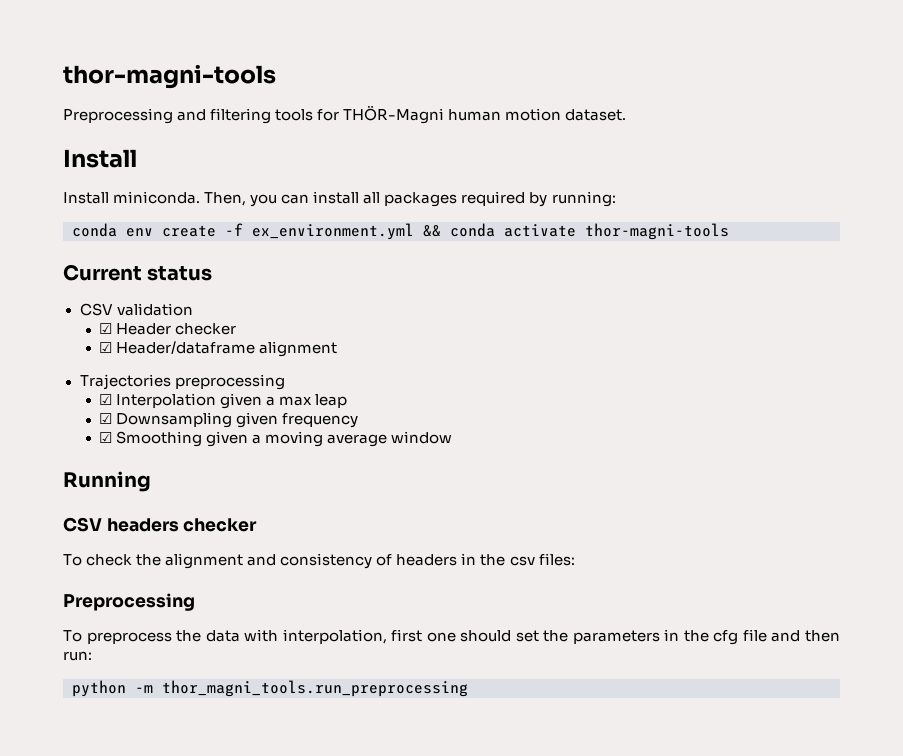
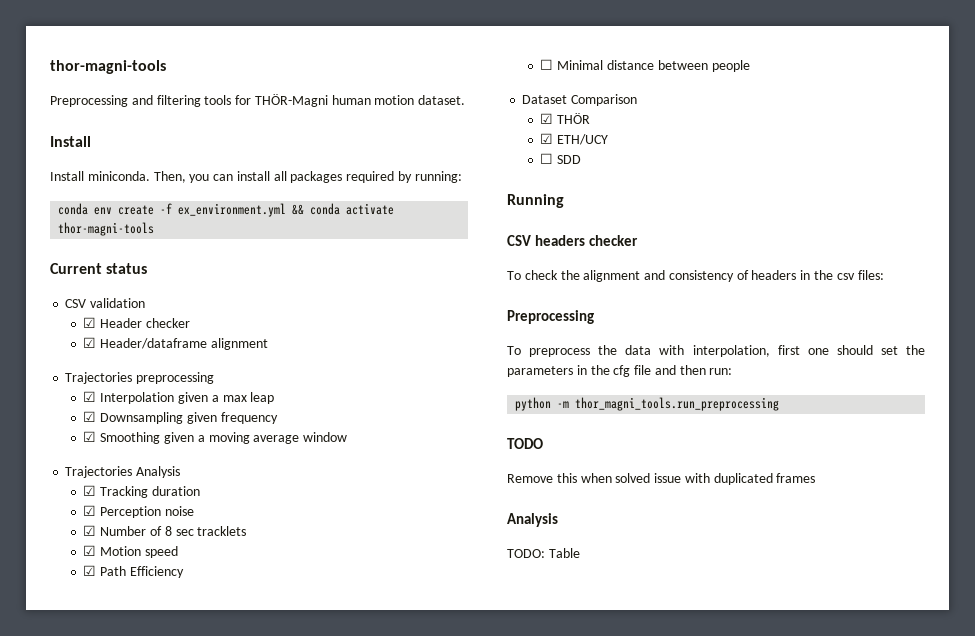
(453, 437) none -> [65,466,181,478] [83,485,200,498] [83,505,194,518] [83,525,247,536] [83,545,178,558] [83,565,184,578] [540,59,750,72] [522,94,638,106] [540,113,591,124] [540,133,609,145] [540,153,582,164] // Trajectories Analysis // ☑ Tracking duration // ☑ Perception noise // ☑ Number of 8 sec tracklets // ☑ Motion speed // ☑ Path Efficiency // ☐ Minimal distance between people // Dataset Comparison // ☑ THÖR // ☑ ETH/UCY // ☐ SDD
(468, 688) none -> [507,438,543,449] [507,473,816,485] [507,513,558,527] [507,548,580,558] // TODO // Remove this when solved issue with duplicated frames // Analysis // TODO: Table

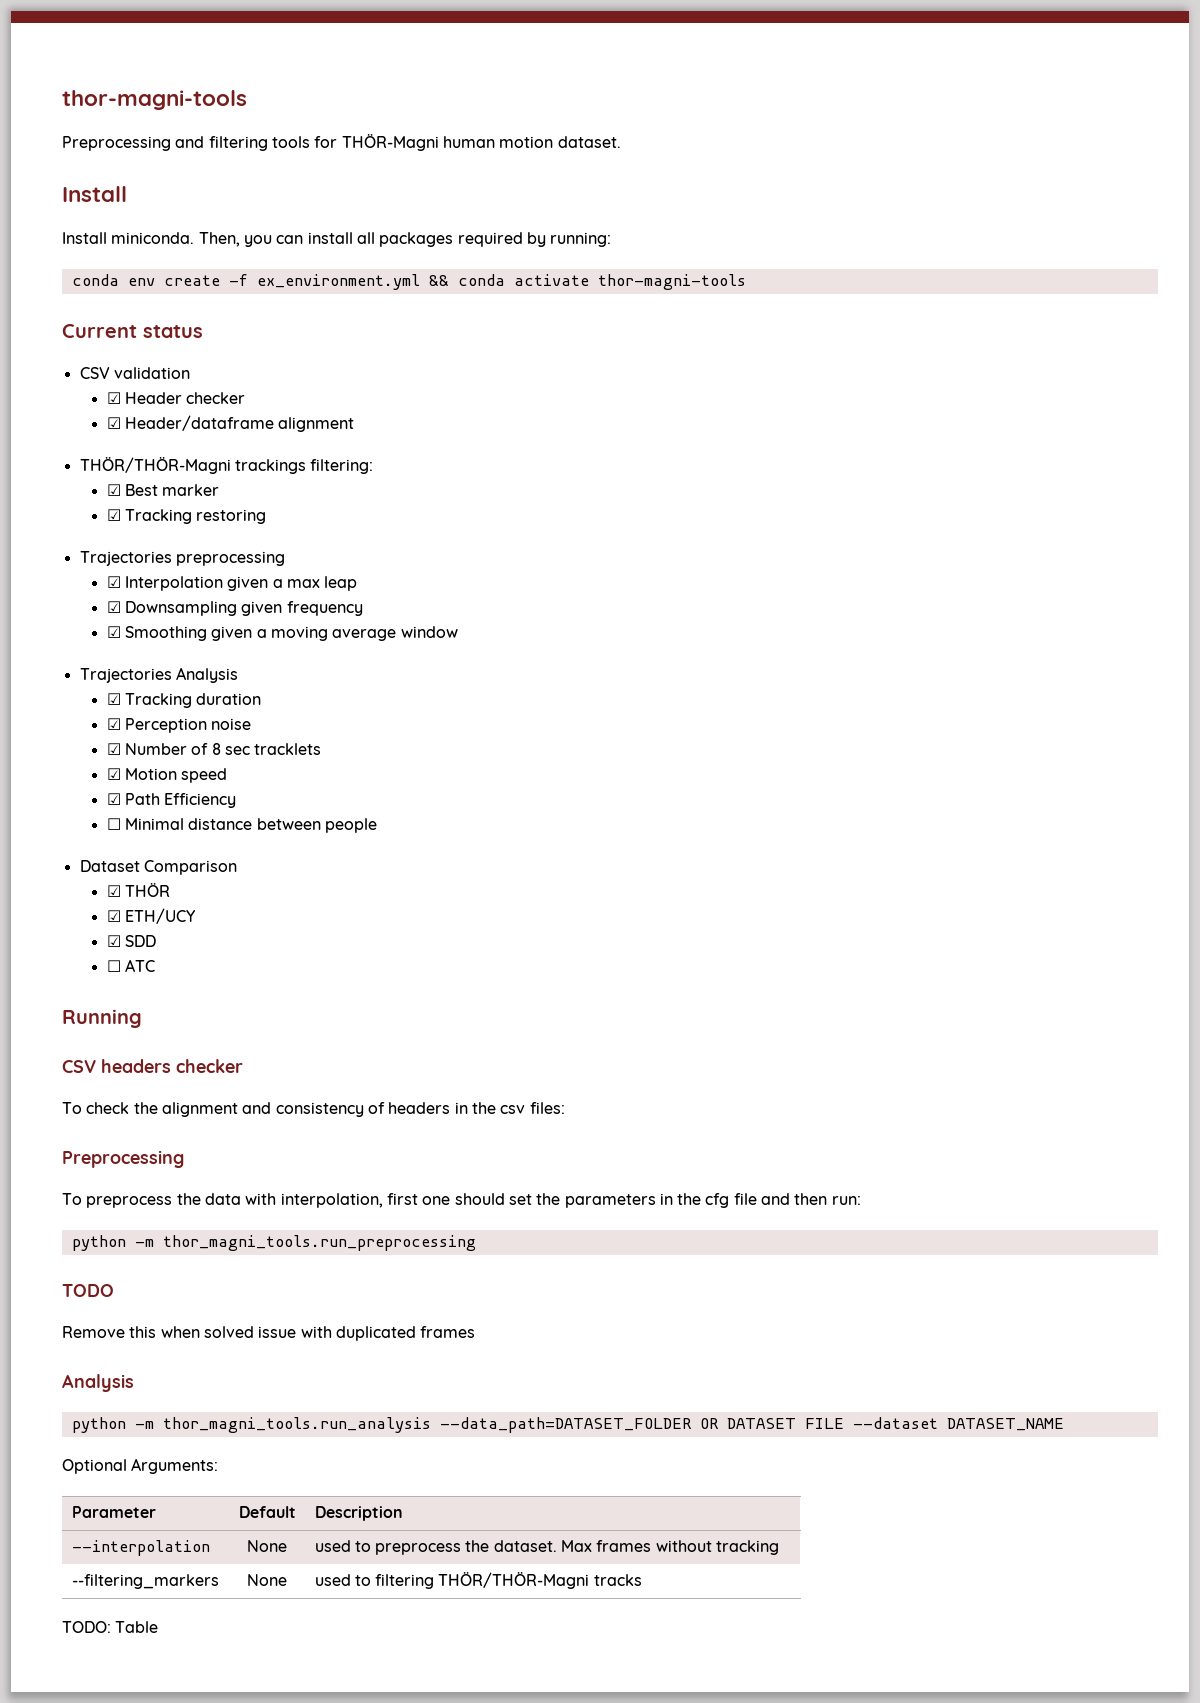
(268, 344) none -> [79,457,374,474] [106,484,220,496] [106,509,267,524] // THÖR/THÖR-Magni trackings filtering: // ☑ Best marker // ☑ Tracking restoring
[540,153,582,164] // ☐ SDD -> [106,935,157,947] [106,959,156,972] // ☑ SDD // ☐ ATC
(558, 520) none -> [71,1417,1064,1433] [62,1458,219,1474] [71,1506,156,1518] [238,1506,296,1518] [314,1506,403,1521] [71,1540,210,1556] [247,1540,287,1552] [314,1540,780,1555] [71,1574,219,1589] [247,1574,287,1586] [314,1572,642,1589] // python -m thor_magni_tools.run_analysis --data_path=DATASET_FOLDER OR DATASET FILE --dataset DATASET_NAME // Optional Arguments: // Parameter | Default | Description // --interpolation | None | used to preprocess the dataset. Max frames without tracking // --filtering_markers | None | used to filtering THÖR/THÖR-Magni tracks

